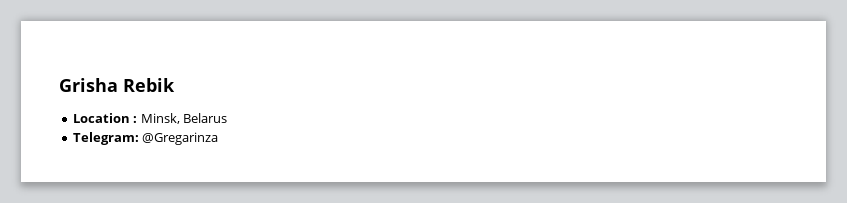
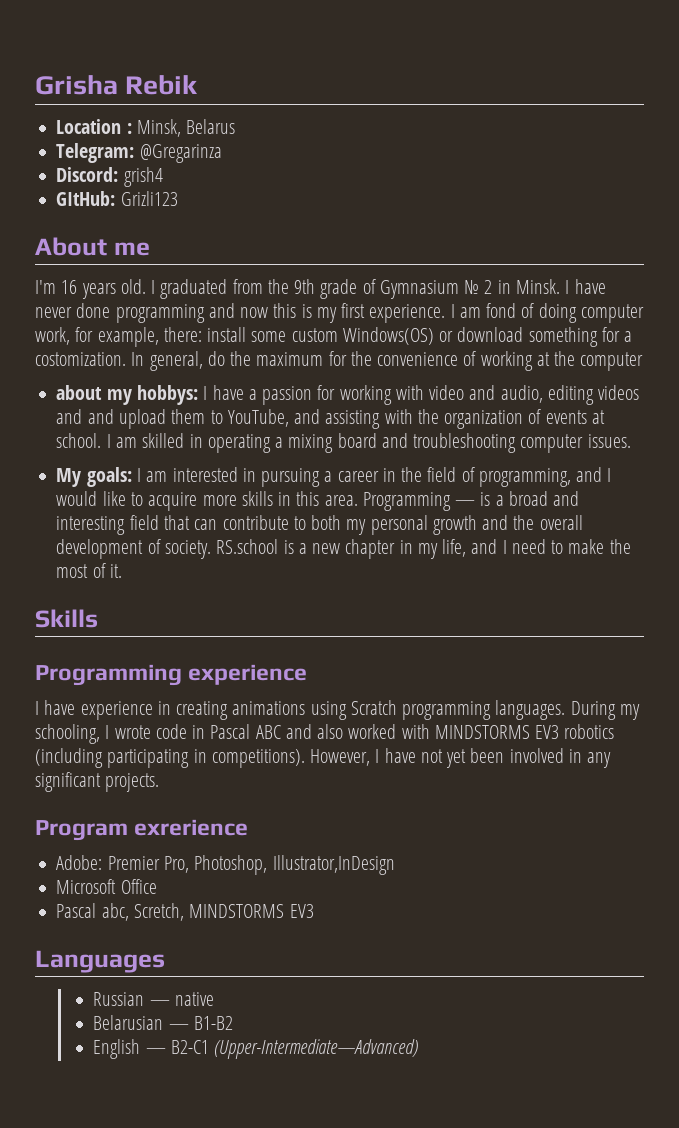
(219, 138) none -> [56,167,163,187] [56,191,178,206] [35,237,150,256] [35,279,606,299] [35,303,644,323] [35,327,633,347] [35,351,644,371] [56,385,640,405] [56,409,605,429] [56,433,631,453] [56,467,612,487] [56,491,580,511] [56,515,583,535] [56,539,631,559] [56,563,122,578] [35,609,98,628] [35,664,308,686] [35,700,640,720] [35,724,615,744] [35,748,612,768] [35,772,160,792] [35,819,249,841] [56,855,395,875] [56,879,157,894] [56,903,314,921] [35,950,165,973] [93,992,214,1006] [93,1015,233,1030] [93,1039,419,1059] // Discord: grish4 // GItHub: Grizli123 // About me // I'm 16 years old. I graduated from the 9th grade of Gymnasium № 2 in Minsk. I have never done programming and now this is my first experience. I am fond of doing computer work, for example, there: install some custom Windows(OS) or download something for a costomization. In general, do the maximum for the convenience of working at the computer // about my hobbys: I have a passion for working with video and audio, editing videos and and upload them to YouTube, and assisting with the organization of events at school. I am skilled in operating a mixing board and troubleshooting computer issues. // My goals: I am interested in pursuing a career in the field of programming, and I would like to acquire more skills in this area. Programming — is a broad and interesting field that can contribute to both my personal growth and the overall development of society. RS.school is a new chapter in my life, and I need to make the most of it. // Skills // Programming experience // I have experience in creating animations using Scratch programming languages. During my schooling, I wrote code in Pascal ABC and also worked with MINDSTORMS EV3 robotics (including participating in competitions). However, I have not yet been involved in any significant projects. // Program exrerience // Adobe: Premier Pro, Photoshop, Illustrator,InDesign // Microsoft Office // Pascal abc, Scretch, MINDSTORMS EV3 // Languages // Russian — native // Belarusian — B1-B2 // English — B2-C1 (Upper-Intermediate—Advanced)

